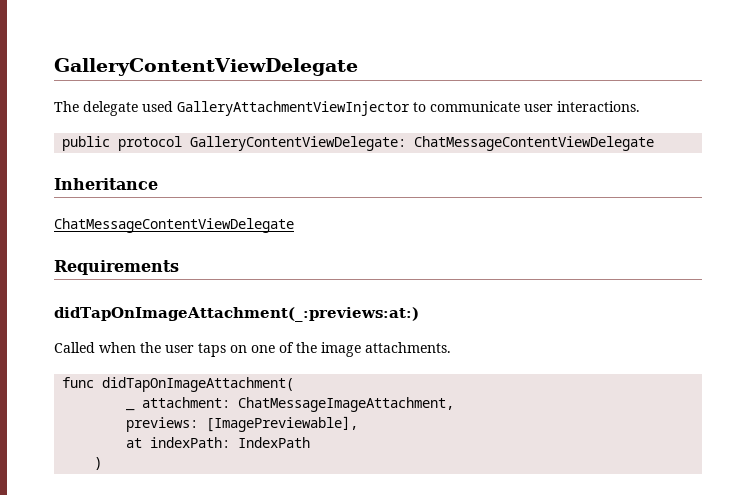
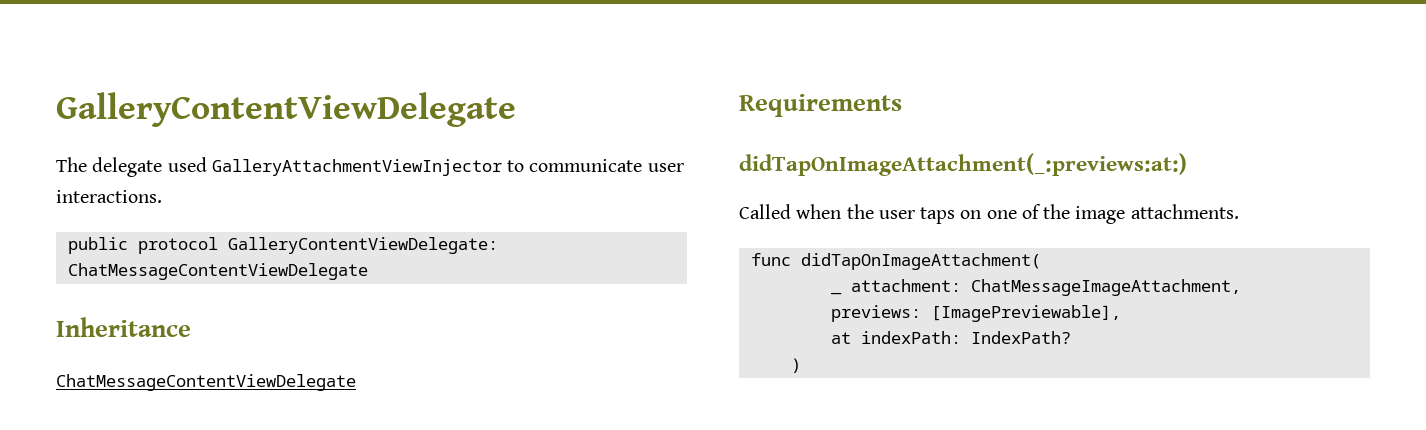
[238,437,311,448] IndexPath -> [970,331,1071,344] IndexPath?

